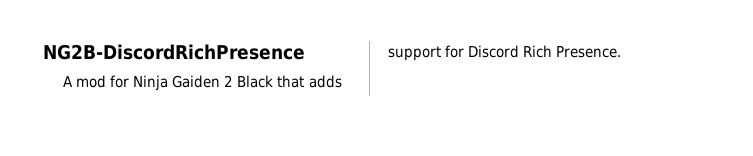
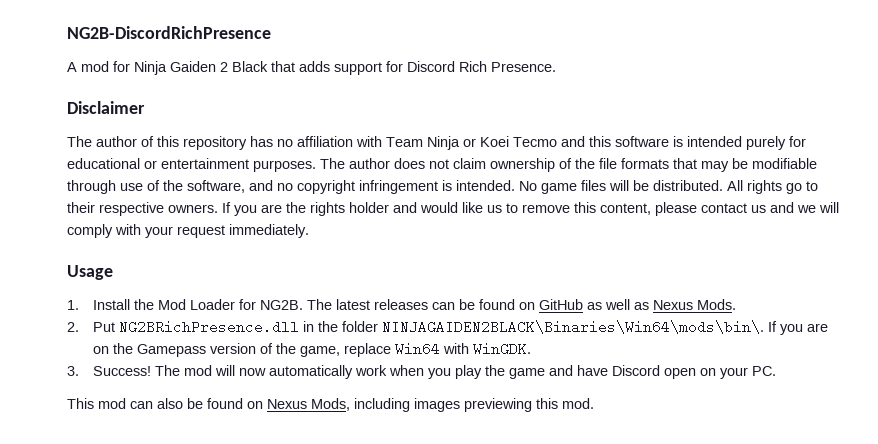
(622, 52) none -> [67,101,145,114] [67,136,806,150] [67,158,817,172] [67,180,818,194] [67,202,839,216] [67,224,309,238] [67,265,113,280] [67,299,736,310] [67,320,828,335] [92,342,531,357] [67,365,776,379] [67,398,594,412] // Disclaimer // The author of this repository has no affiliation with Team Ninja or Koei Tecmo and this software is intended purely for educational or entertainment purposes. The author does not claim ownership of the file formats that may be modifiable through use of the software, and no copyright infringement is intended. No game files will be distributed. All rights go to their respective owners. If you are the rights holder and would like us to remove this content, please contact us and we will comply with your request immediately. // Usage // 1. Install the Mod Loader for NG2B. The latest releases can be found on GitHub as well as Nexus Mods. // 2. Put NG2BRichPresence.dll in the folder NINJAGAIDEN2BLACK\Binaries\Win64\mods\bin\. If you are on the Gamepass version of the game, replace Win64 with WinGDK. // 3. Success! The mod will now automatically work when you play the game and have Discord open on your PC. // This mod can also be found on Nexus Mods, including images previewing this mod.

